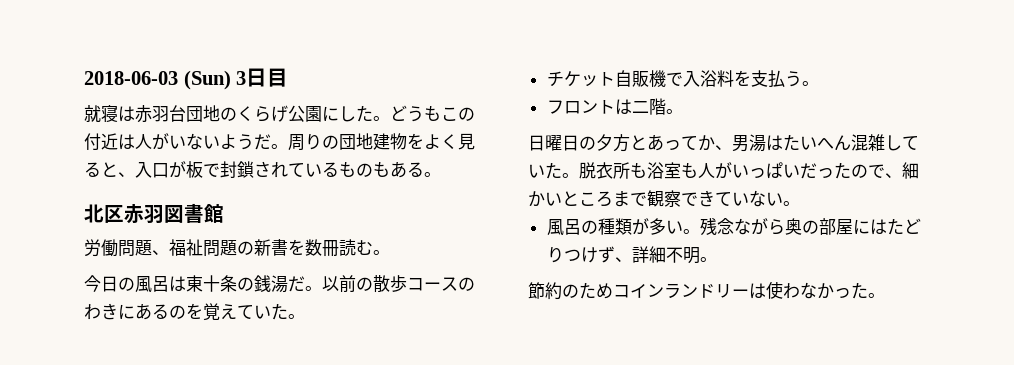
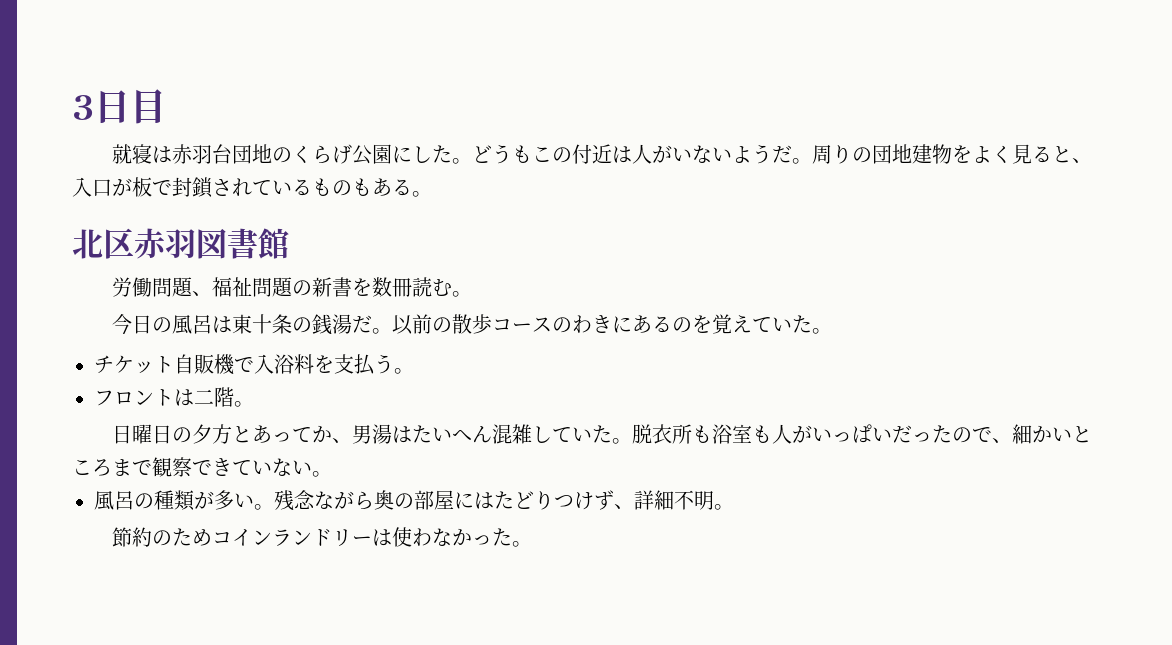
[84,70,231,90] 2018-06-03 (Sun) -> (72, 107) none

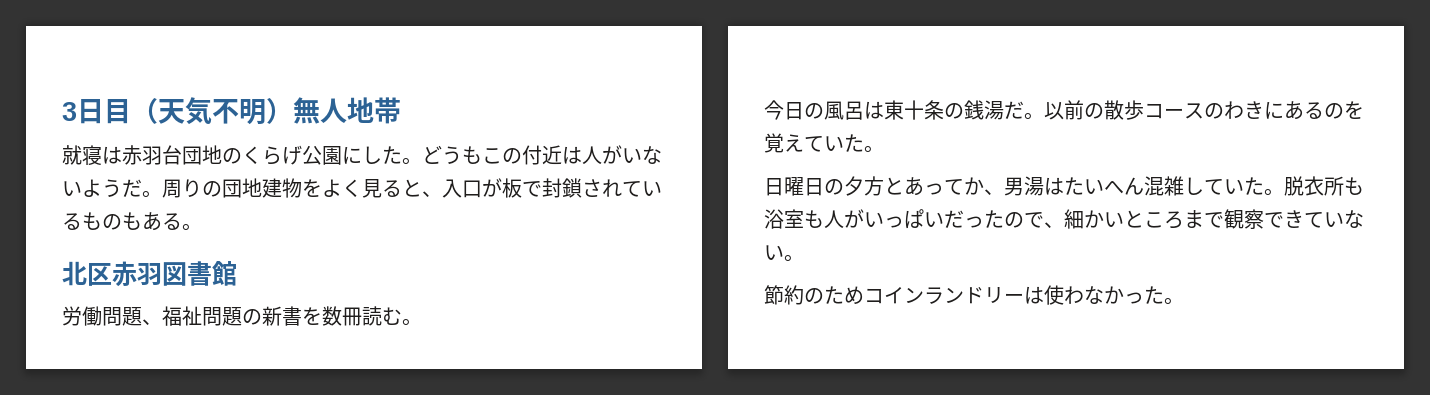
(166, 106) none -> [131,97,401,125] （天気不明）無人地帯
[94,354,414,375] [94,387,254,407] // チケット自販機で入浴料を支払う。 // フロントは二階。 -> (884, 149) none
[94,490,734,511] // 風呂の種類が多い。残念ながら奥の部屋にはたどりつけず、詳細不明。 -> (804, 258) none

